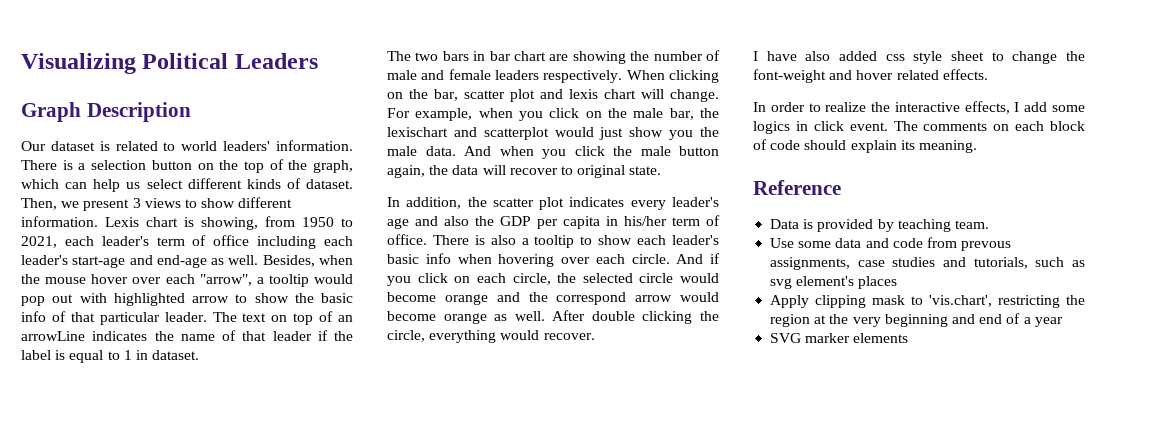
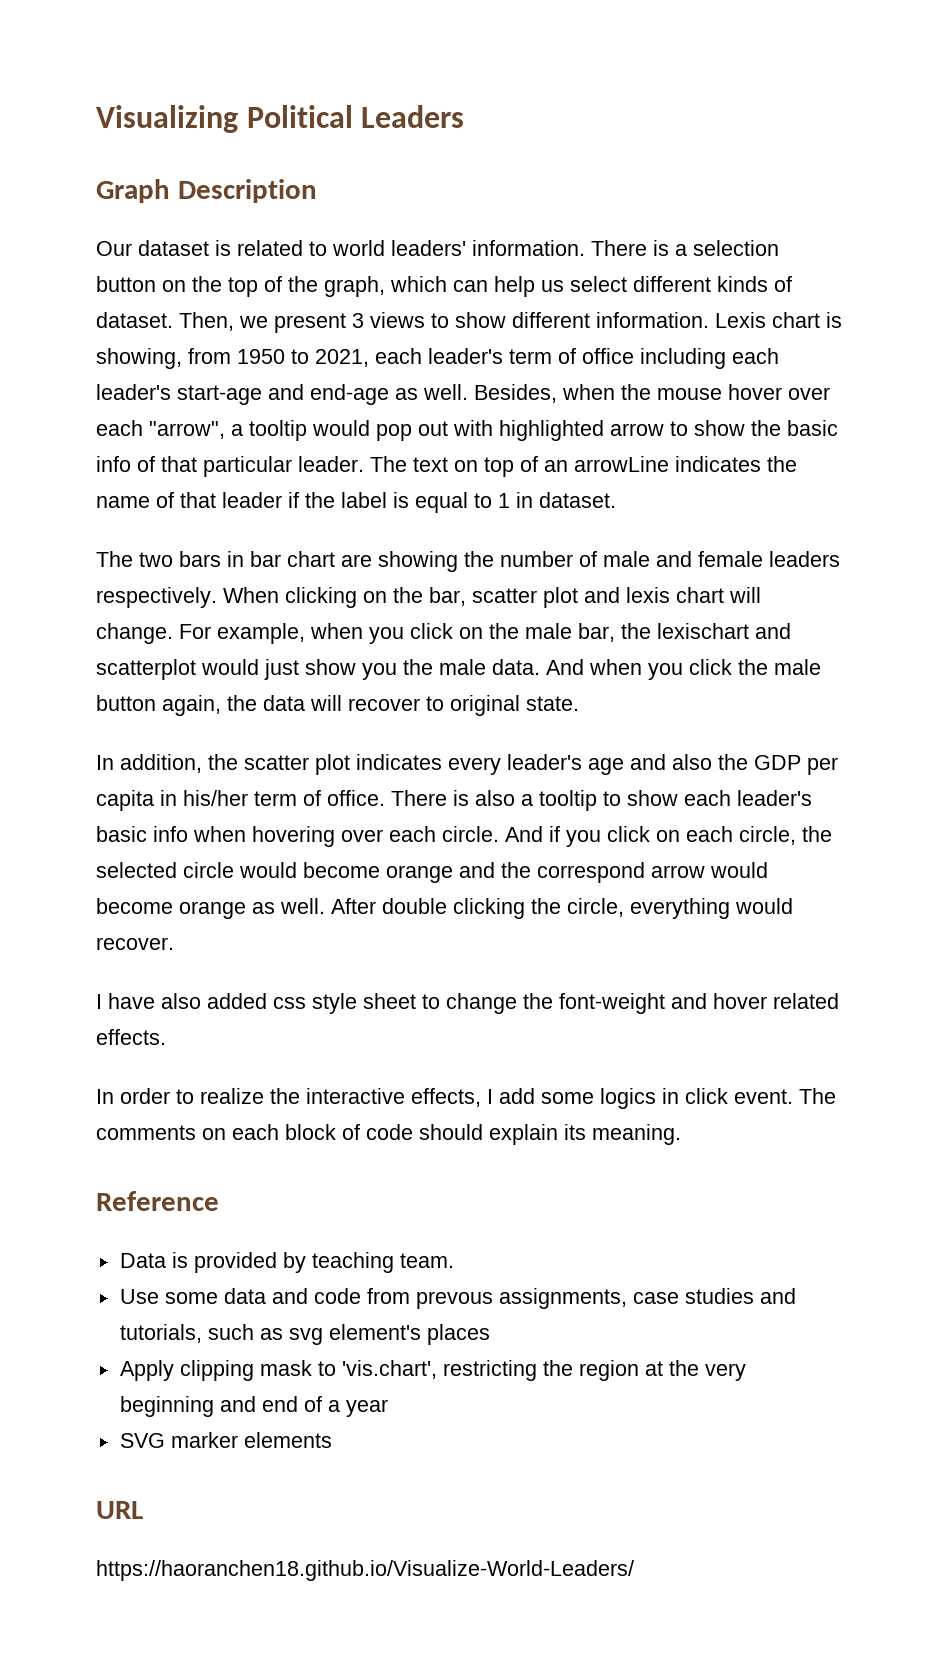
(909, 338) none -> [96,1501,143,1519] [96,1560,634,1581] // URL // https://haoranchen18.github.io/Visualize-World-Leaders/

